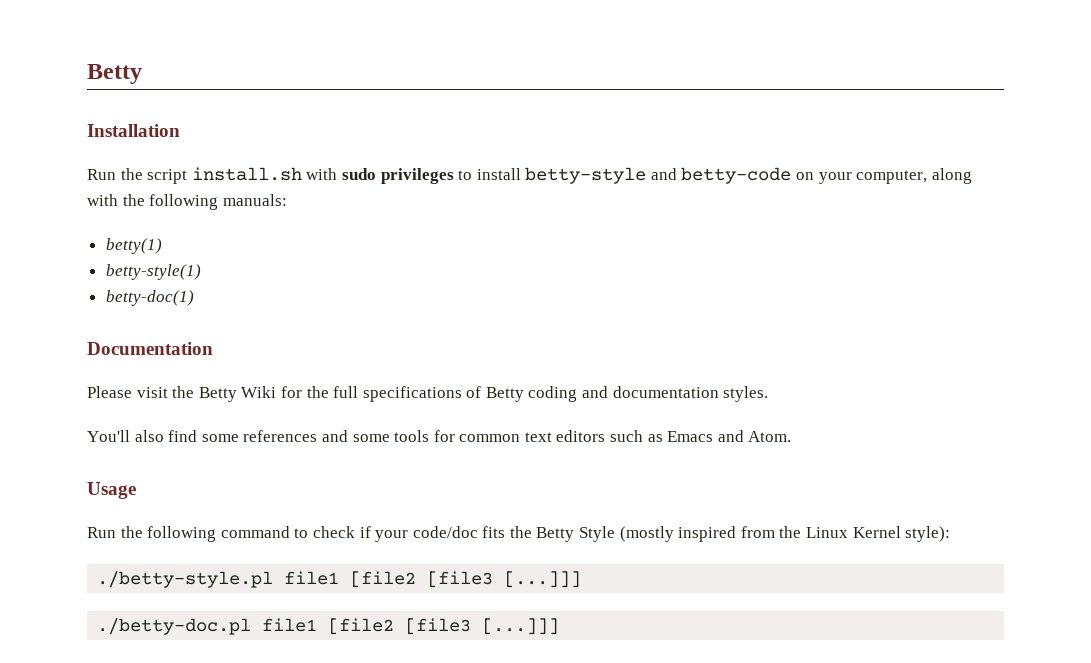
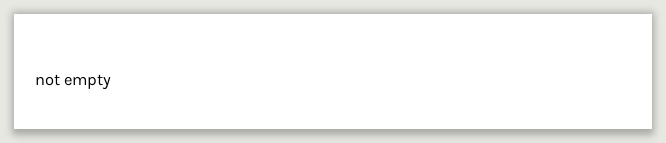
[87,64,142,84] [87,124,180,137] [87,167,972,184] [87,194,287,210] [105,238,162,254] [105,264,201,280] [105,290,194,306] [87,342,213,355] [87,386,769,402] [87,430,792,442] [87,482,136,499] [87,526,951,542] [97,571,582,588] [97,618,560,635] Betty // Installation // Run the script install.sh with sudo privileges to install betty-style and betty-code on your computer, along with the following manuals: // betty(1) // betty-style(1) // betty-doc(1) // Documentation // Please visit the Betty Wiki for the full specifications of Betty coding and documentation styles. // You'll also find some references and some tools for common text editors such as Emacs and Atom. // Usage // Run the following command to check if your code/doc fits the Betty Style (mostly inspired from the Linux Kernel style): // ./betty-style.pl file1 [file2 [file3 [...]]] // ./betty-doc.pl file1 [file2 [file3 [...]]] -> [35,74,112,90] not empty

